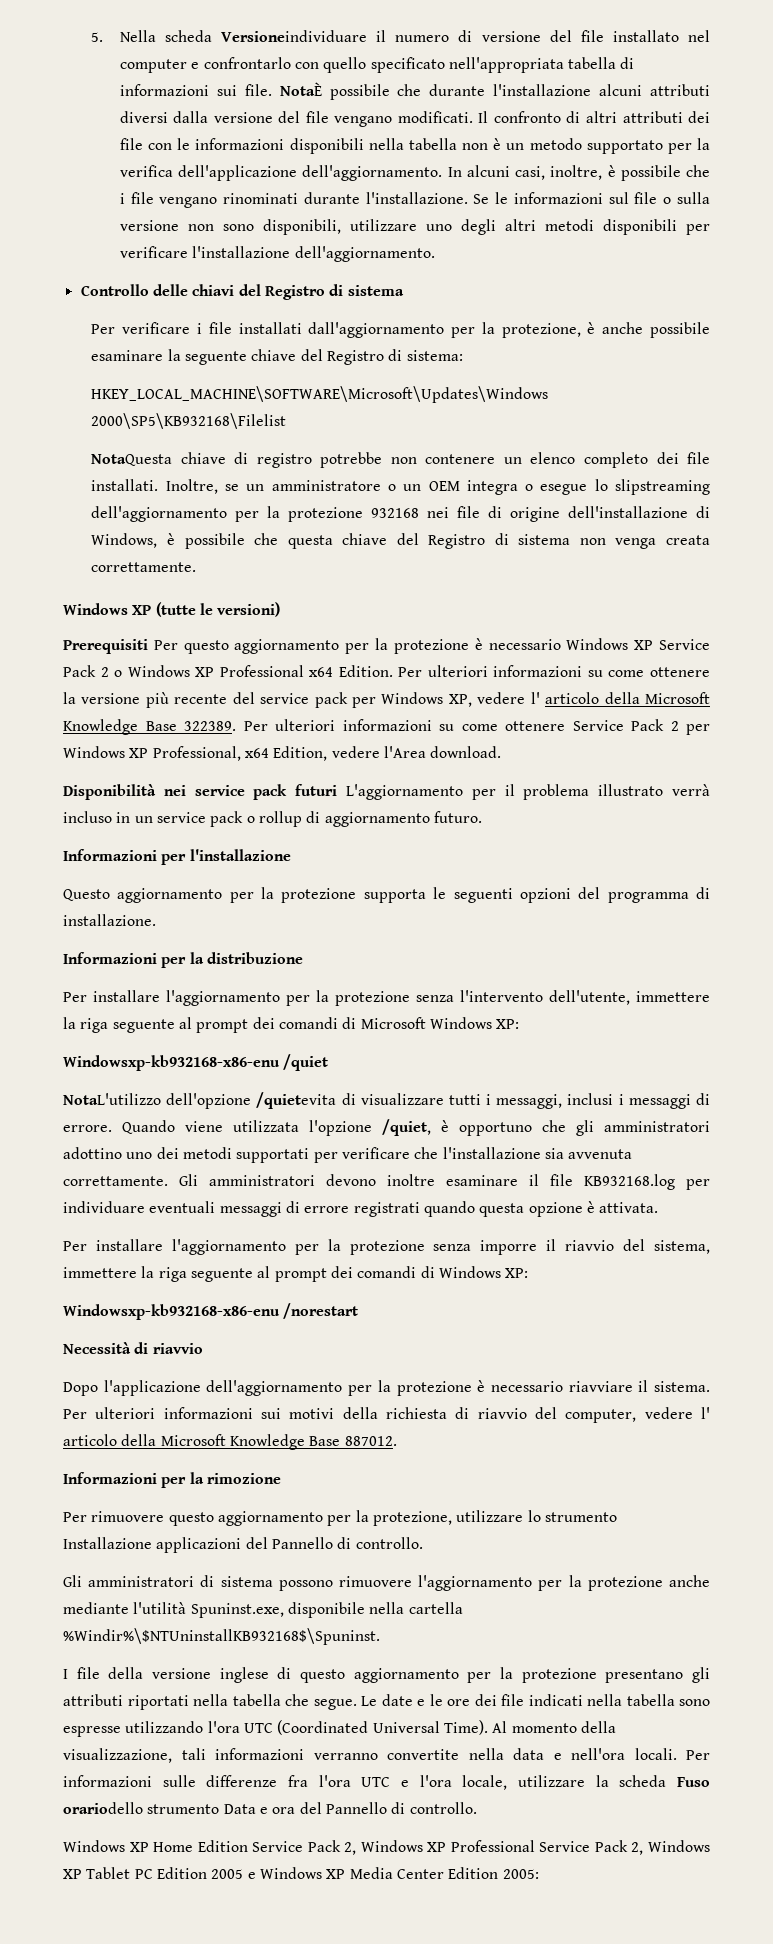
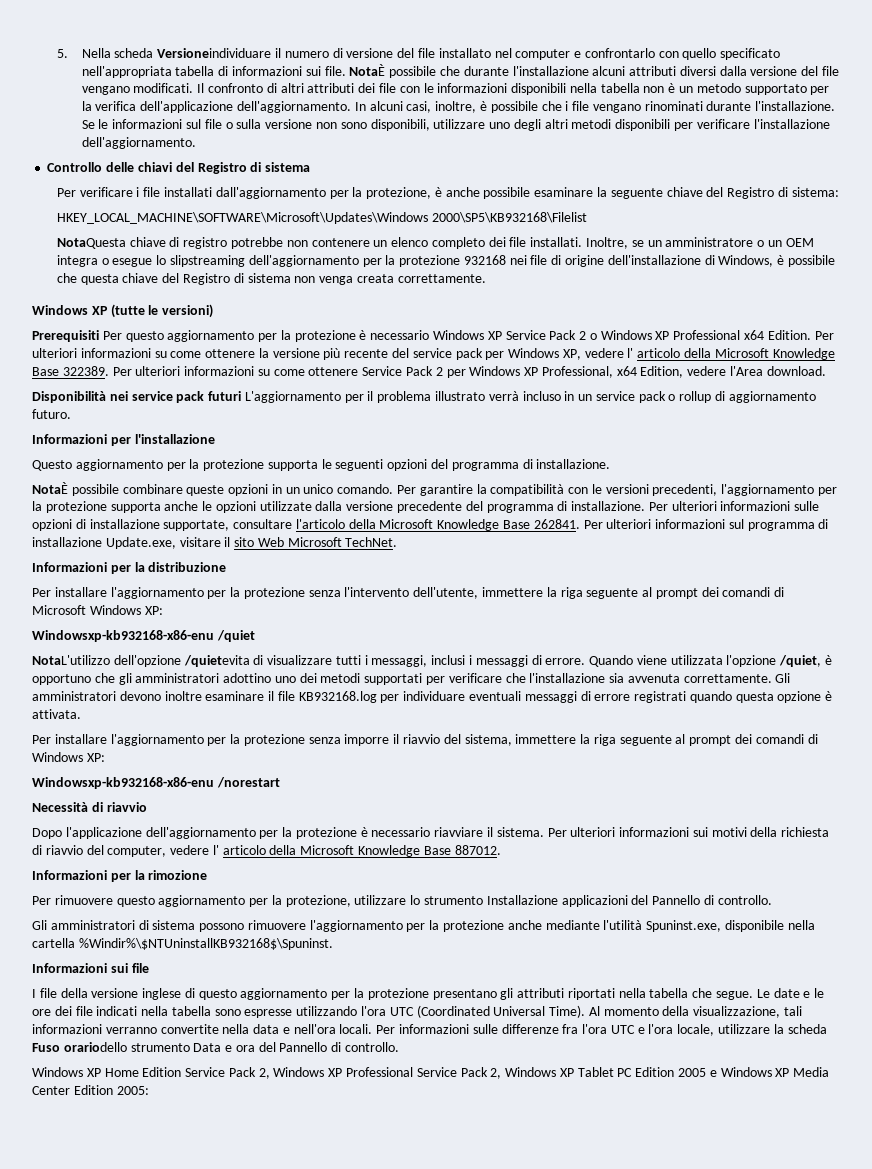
(156, 920) none -> [32,482,838,496] [32,501,820,513] [32,519,829,531] [32,537,398,549] // NotaÈ possibile combinare queste opzioni in un unico comando. Per garantire la compatibilità con le versioni precedenti, l'aggiornamento per la protezione supporta anche le opzioni utilizzate dalla versione precedente del programma di installazione. Per ulteriori informazioni sulle opzioni di installazione supportate, consultare l'articolo della Microsoft Knowledge Base 262841. Per ulteriori informazioni sul programma di installazione Update.exe, visitare il sito Web Microsoft TechNet.
(380, 1636) none -> [32,963,149,973] // Informazioni sui file

